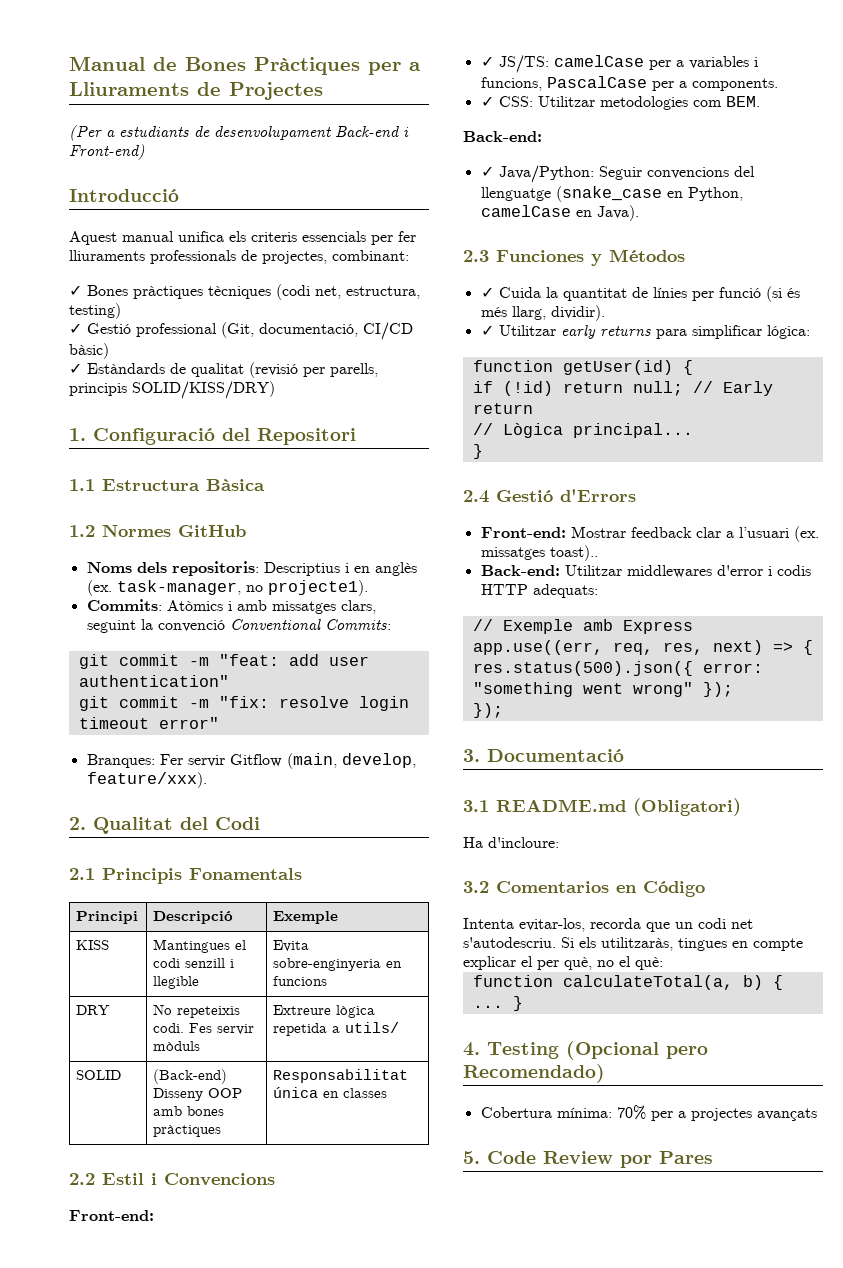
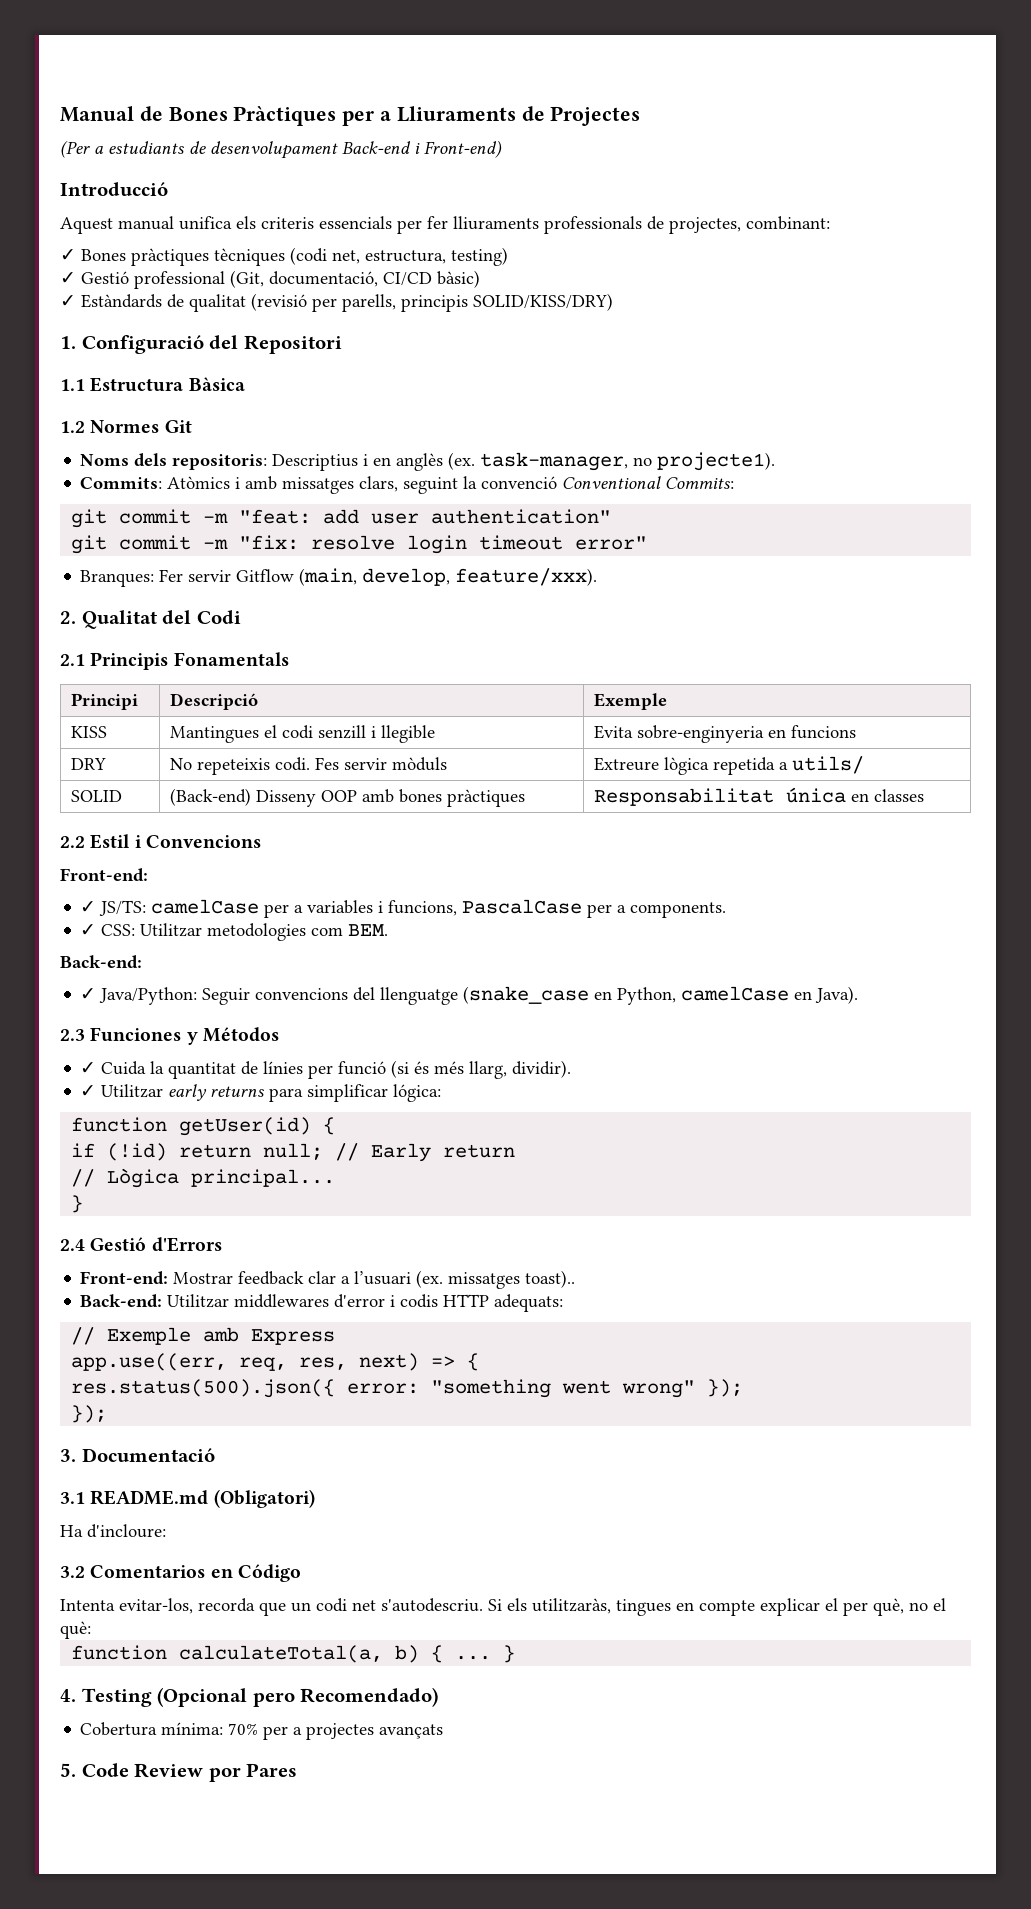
[178,525,246,537] GitHub -> [164,420,192,433] Git

